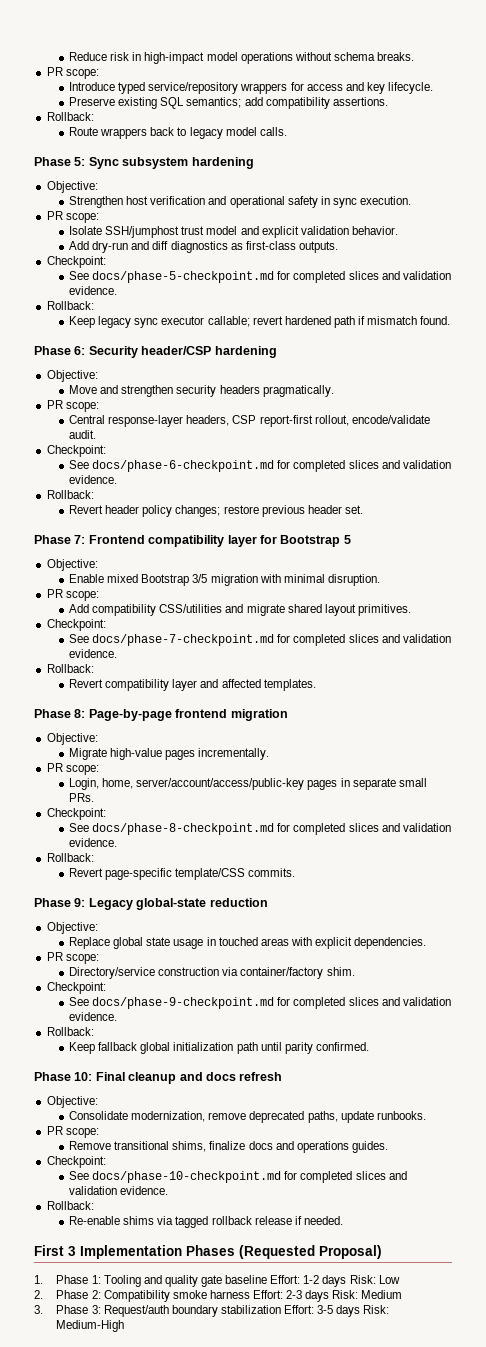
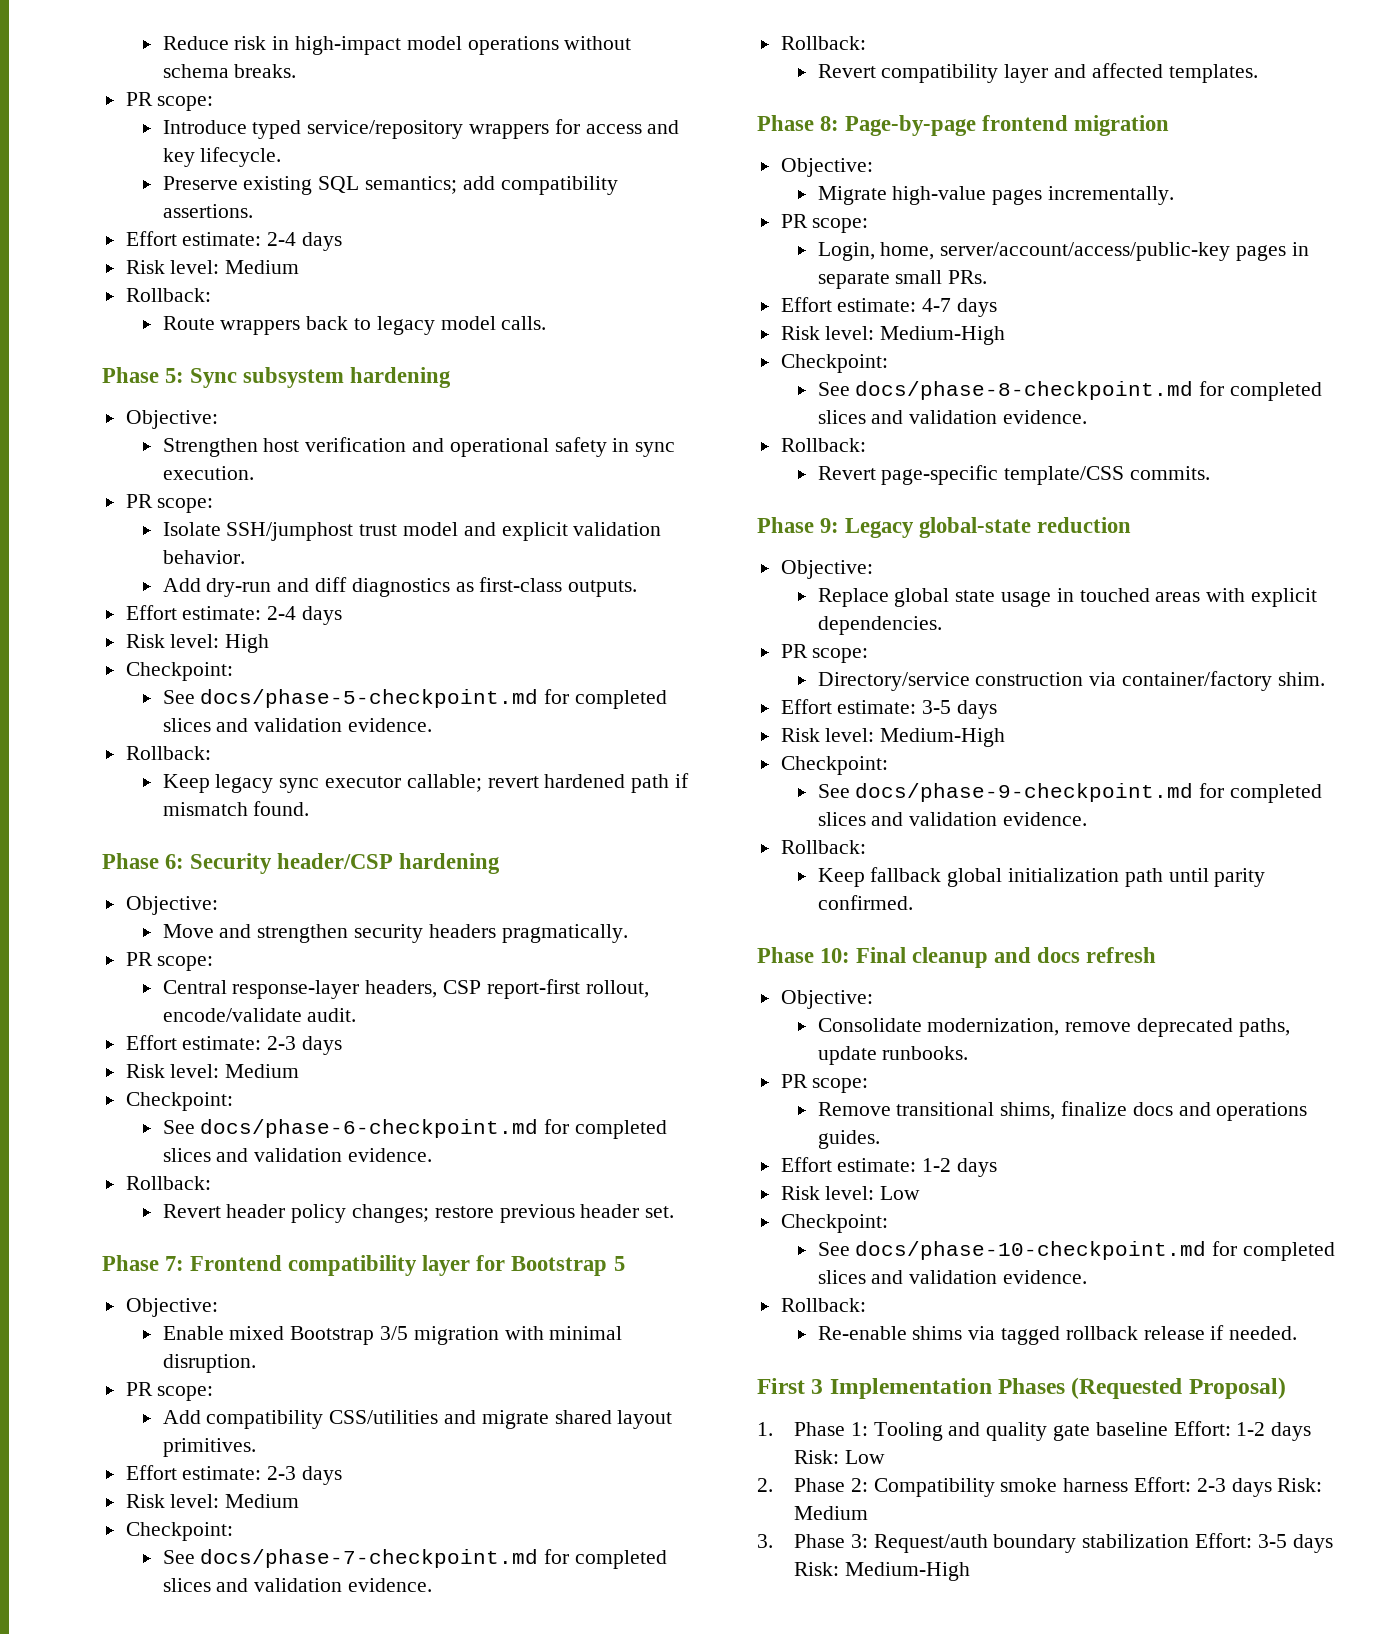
(388, 101) none -> [125,231,343,251] [125,260,300,274] // Effort estimate: 2-4 days // Risk level: Medium
(338, 247) none -> [125,605,343,625] [125,634,270,653] // Effort estimate: 2-4 days // Risk level: High
(97, 434) none -> [125,1035,343,1055] [125,1064,300,1078] // Effort estimate: 2-3 days // Risk level: Medium
(411, 610) none -> [125,1465,343,1485] [125,1494,300,1508] // Effort estimate: 2-3 days // Risk level: Medium
(95, 797) none -> [780,297,998,317] [780,326,1006,345] // Effort estimate: 4-7 days // Risk level: Medium-High
(355, 971) none -> [780,699,998,719] [780,728,1006,747] // Effort estimate: 3-5 days // Risk level: Medium-High
(388, 1147) none -> [780,1157,998,1177] [780,1186,921,1200] // Effort estimate: 1-2 days // Risk level: Low

